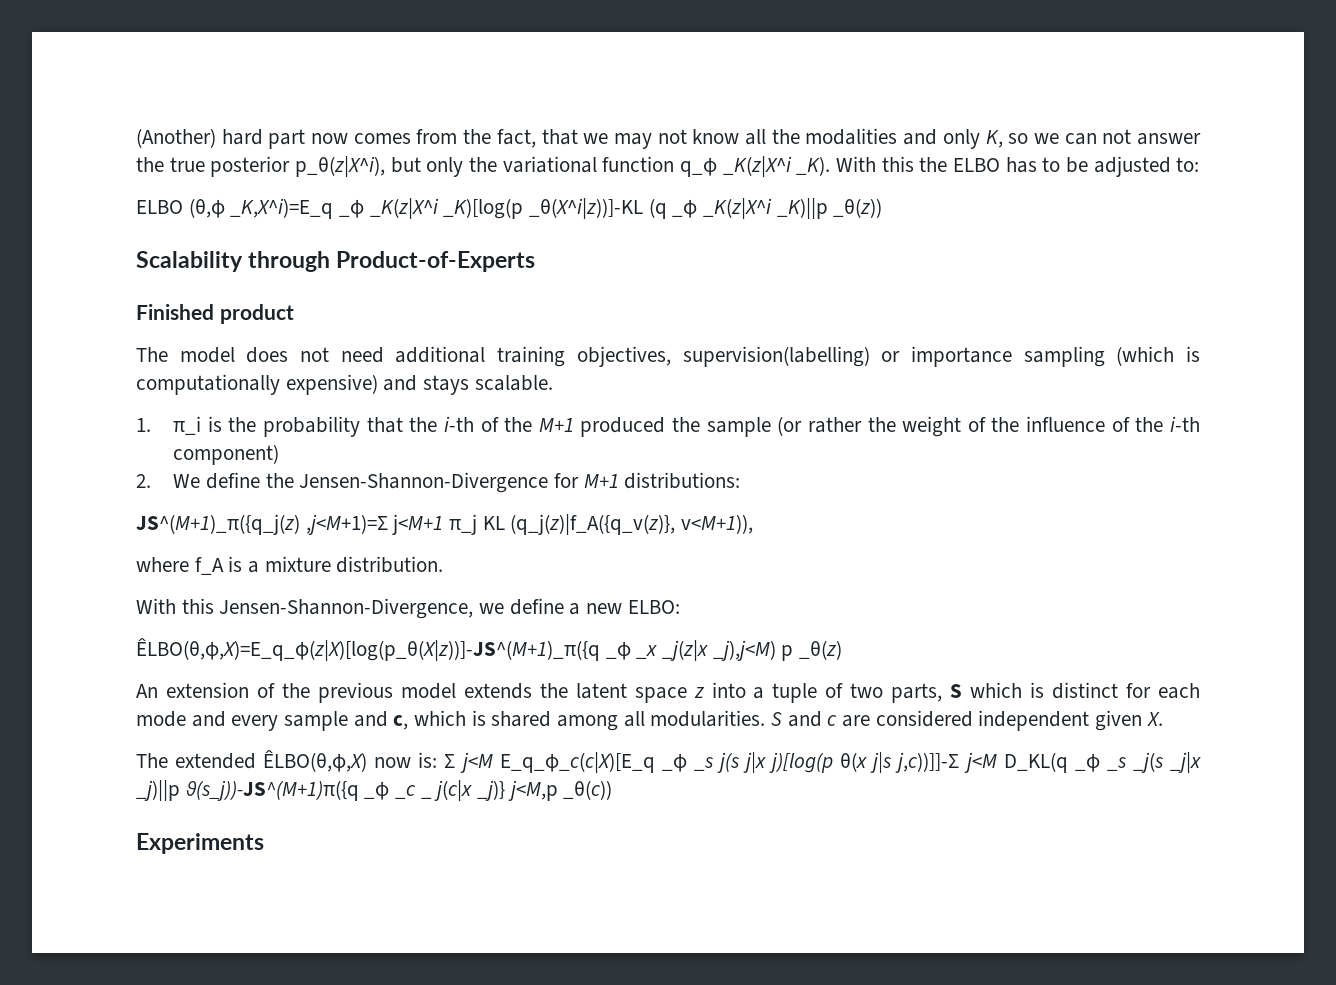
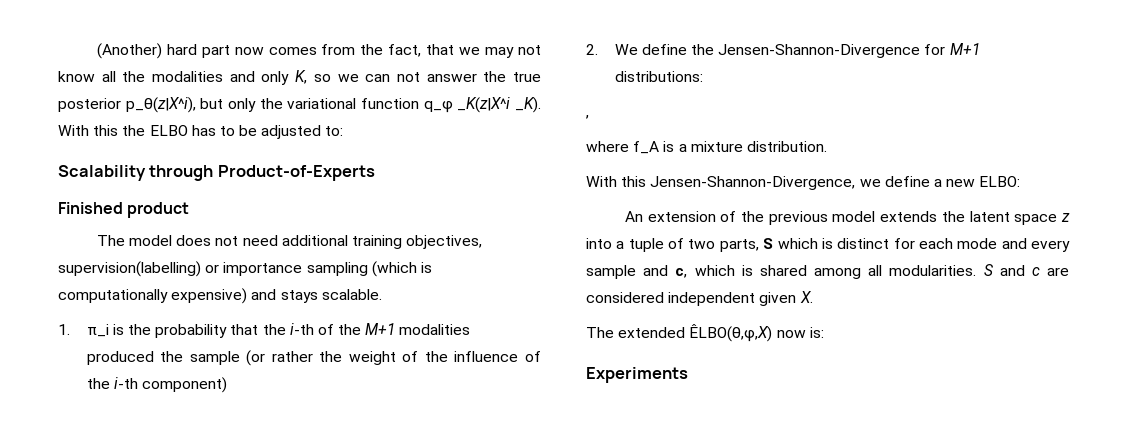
[136,198,883,219] // ELBO (θ,φ _K,X^i)=E_q _φ _K(z|X^i _K)[log(p _θ(X^i|z))]-KL (q _φ _K(z|X^i _K)||p _θ(z)) -> (344, 131) none
(574, 425) none -> [399,324,471,335] modalities
[136,514,754,535] JS^(M+1)_π({q_j(z) ,j<M+1)=Σ j<M+1 π_j KL (q_j(z)|f_A({q_v(z)}, v<M+1)), -> [585,115,589,119] ,
[136,638,843,661] // ÊLBO(θ,φ,X)=E_q_φ(z|X)[log(p_θ(X|z))]-JS^(M+1)_π({q _φ _x _j(z|x _j),j<M) p _θ(z) -> (1021, 181) none
[444,752,1201,773] [136,780,613,801] Σ j<M E_q_φ_c(c|X)[E_q _φ _s j(s j|x j)[log(p θ(x j|s j,c))]]-Σ j<M D_KL(q _φ _s _j(s _j|x _j)||p θ(s_j))-JS^(M+1)π({q _φ _c _ j(c|x _j)} j<M,p _θ(c)) -> (824, 332) none

